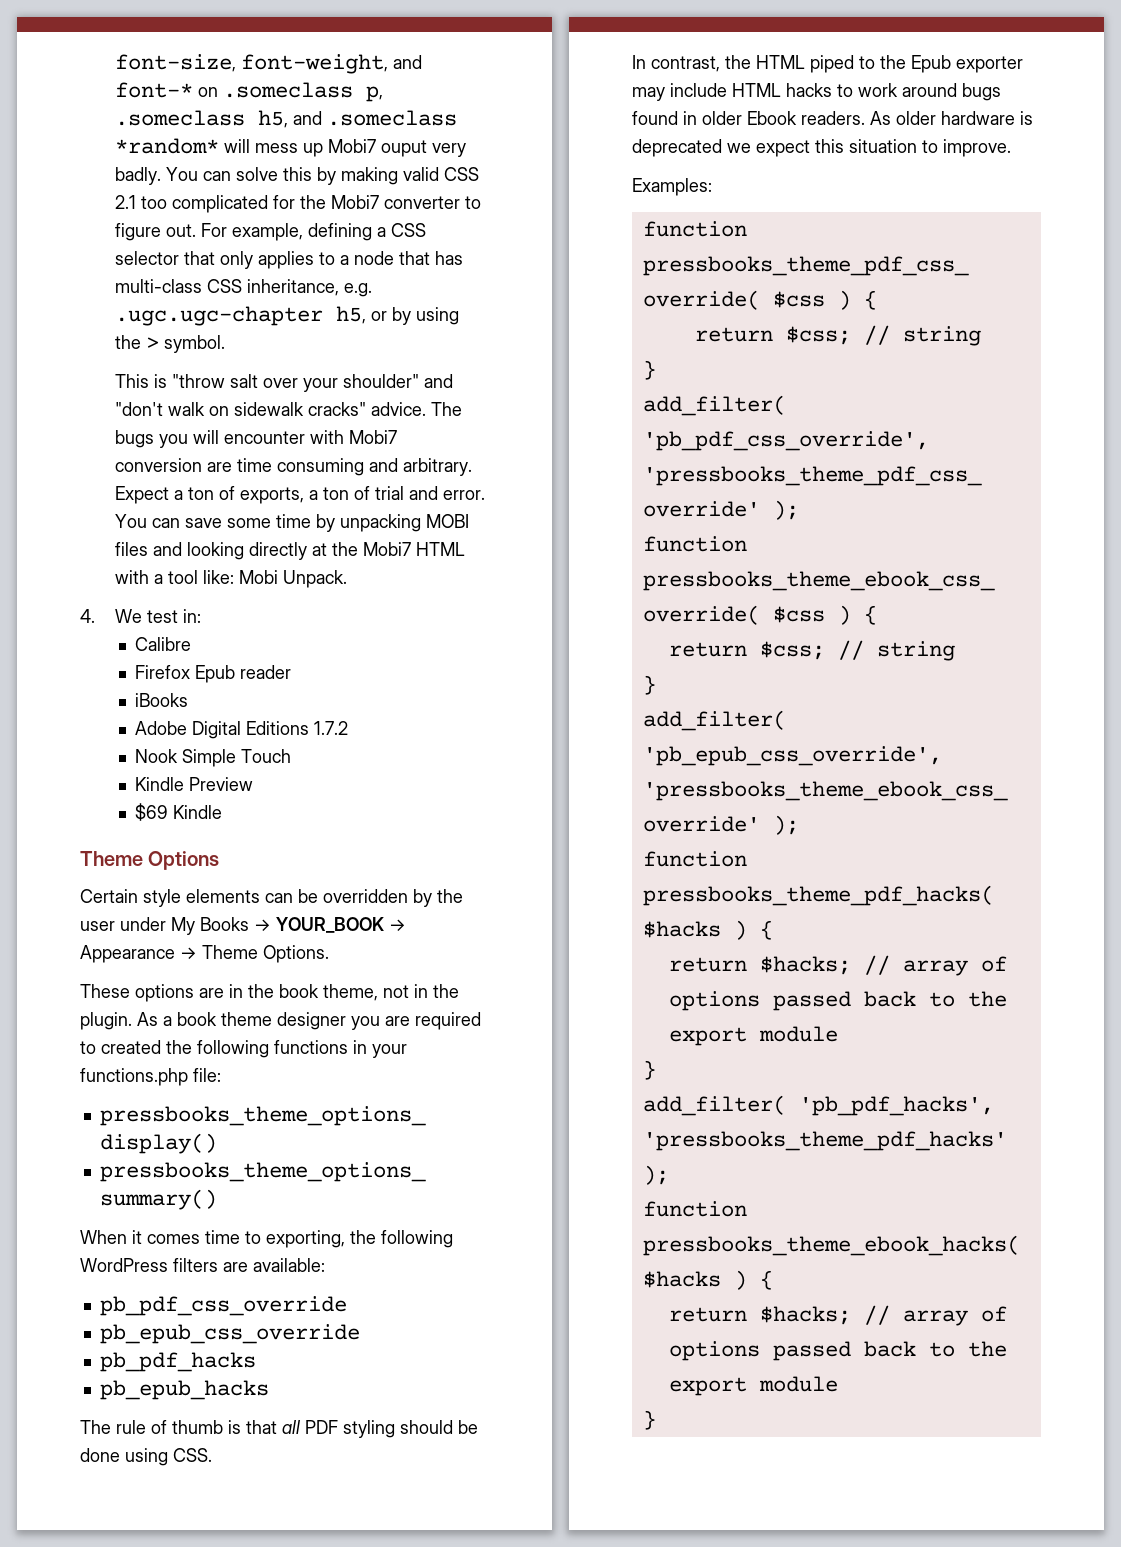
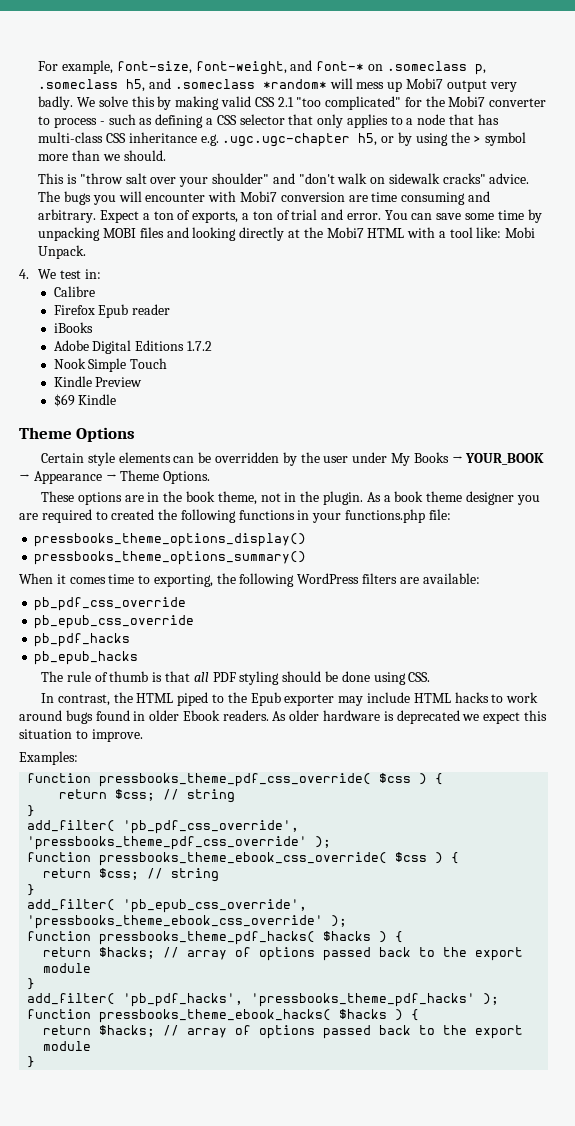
(115, 63) none -> [38,60,114,74] For example,
[381,140,428,157] ouput -> [446,80,487,92] output
[166,167,232,181] You can -> [77,97,96,107] We
[141,195,269,213] too complicated -> [296,96,402,110] "too complicated"
[115,223,304,241] figure out. For example, -> [54,114,153,128] process - such as
[247,279,340,296] inheritance, -> [128,132,197,143] inheritance
[164,335,226,353] symbol. -> [485,132,527,146] [38,150,166,161] symbol more than we should.

